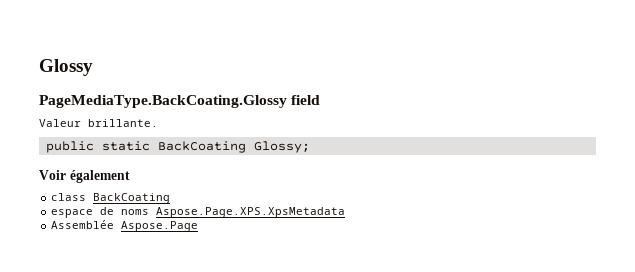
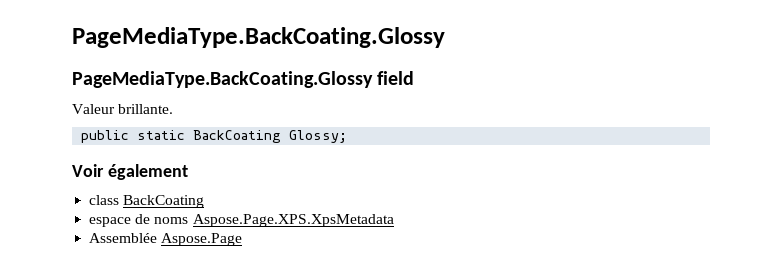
[39,59,93,76] Glossy -> [72,27,445,48] PageMediaType.BackCoating.Glossy

